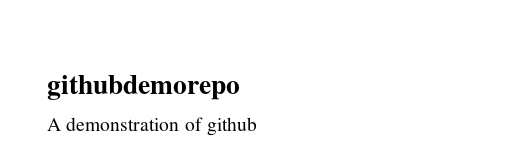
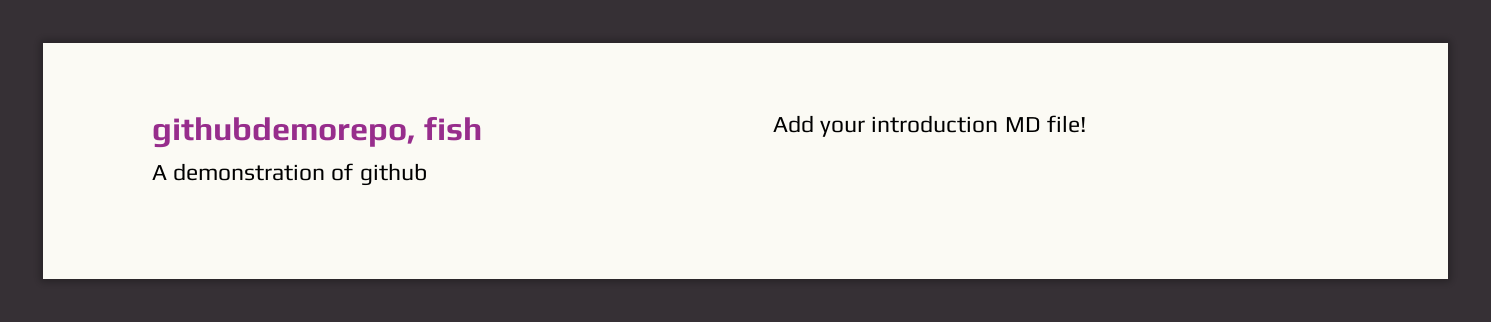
[47,75,240,100] githubdemorepo -> [152,116,482,148] githubdemorepo, fish
(257, 126) none -> [773,115,1086,137] // Add your introduction MD file!

